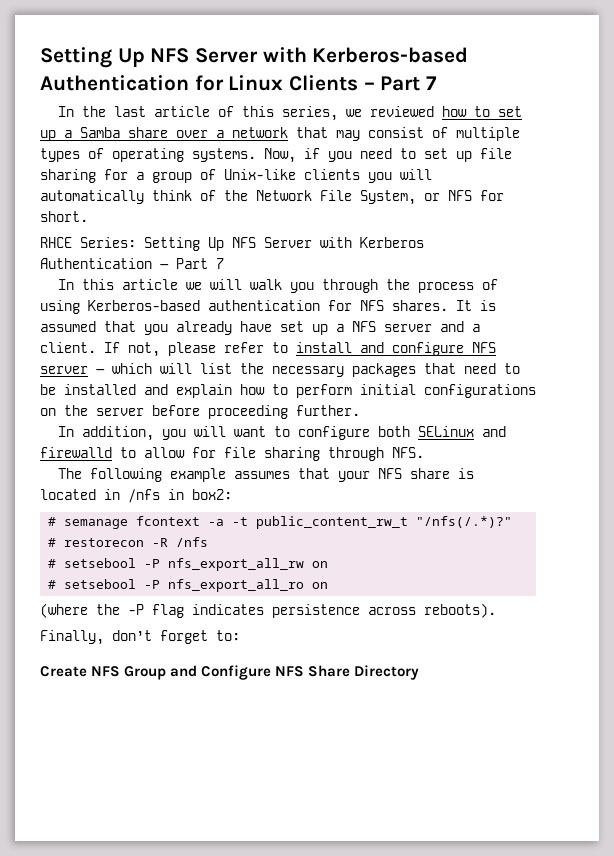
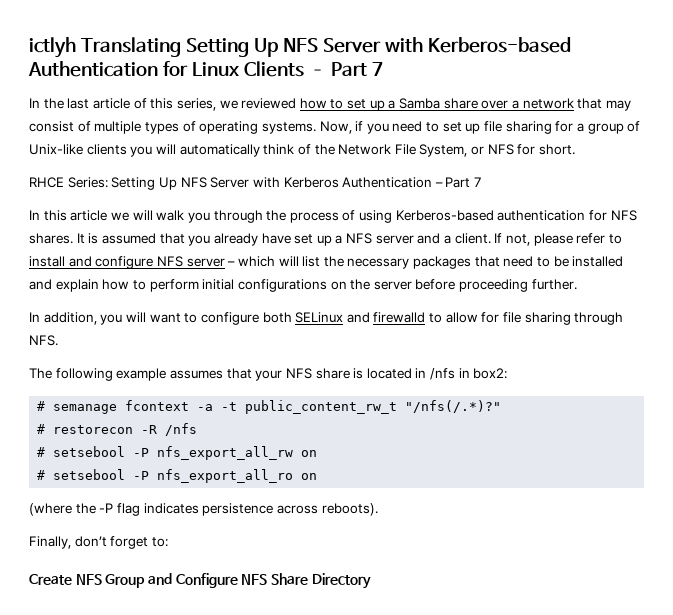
(40, 57) none -> [29,37,181,58] ictlyh Translating

